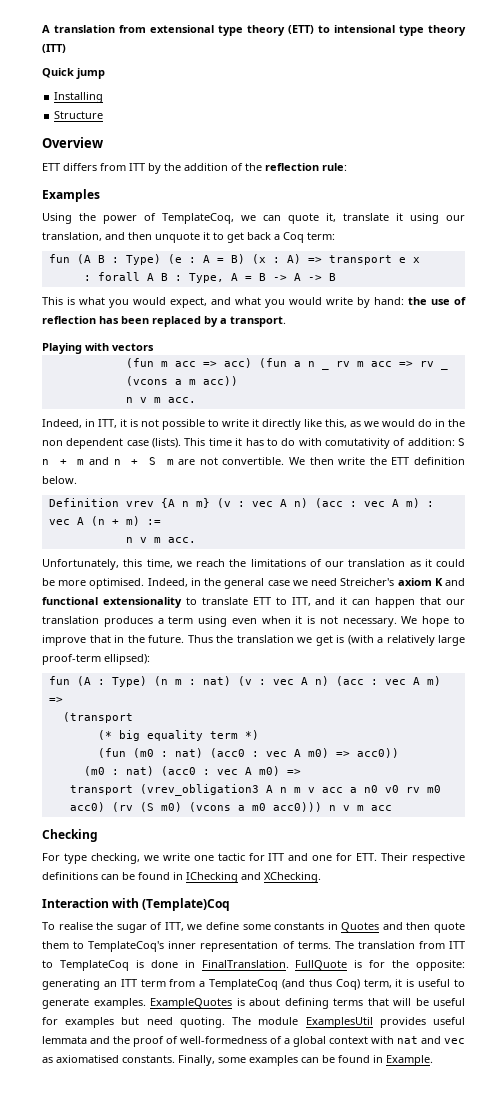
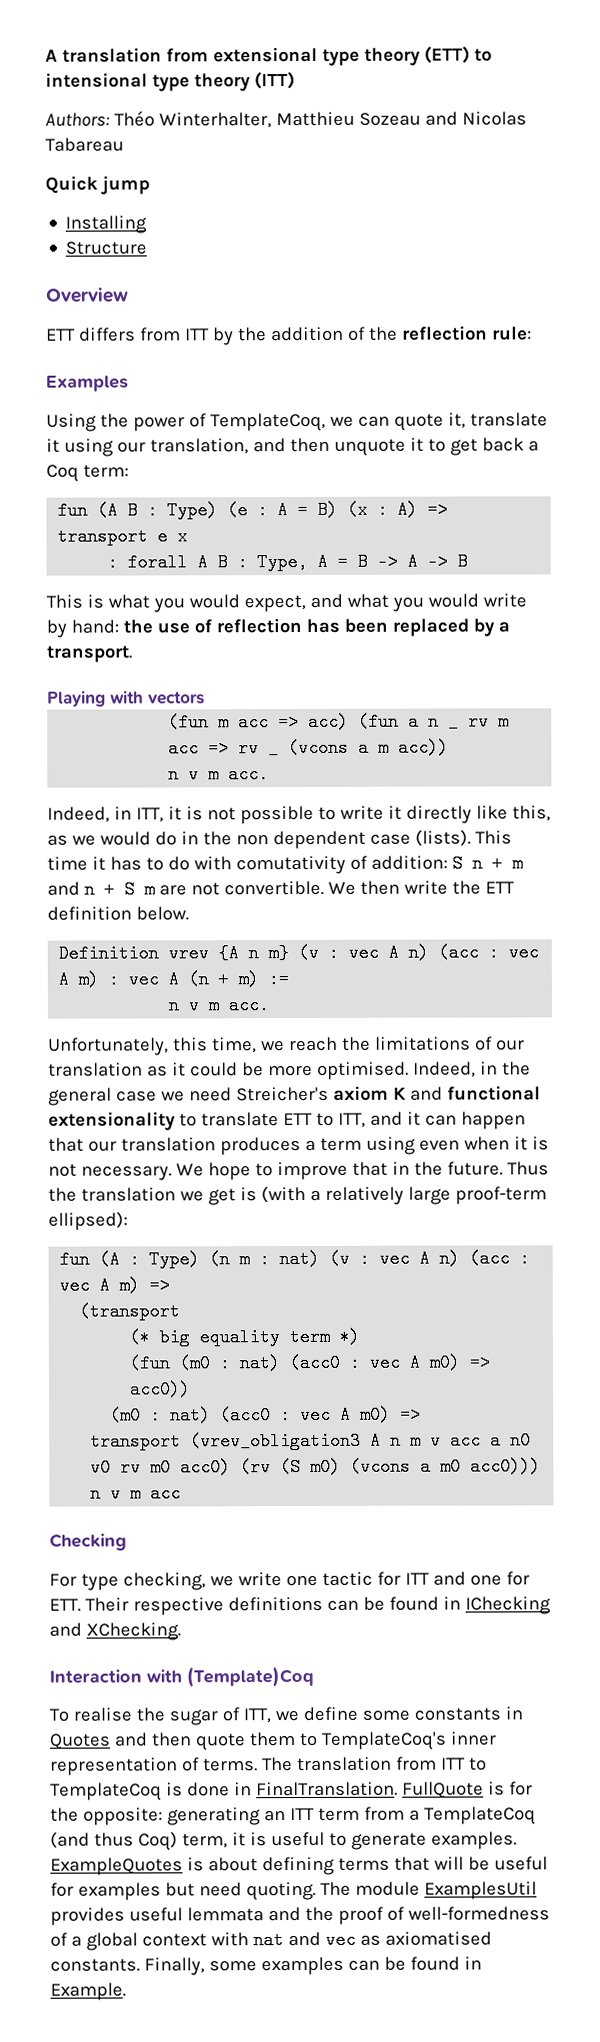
(66, 48) none -> [45,110,527,129] [45,137,124,152] // Authors: Théo Winterhalter, Matthieu Sozeau and Nicolas Tabareau

